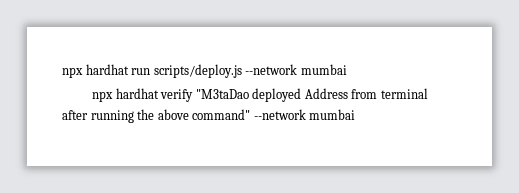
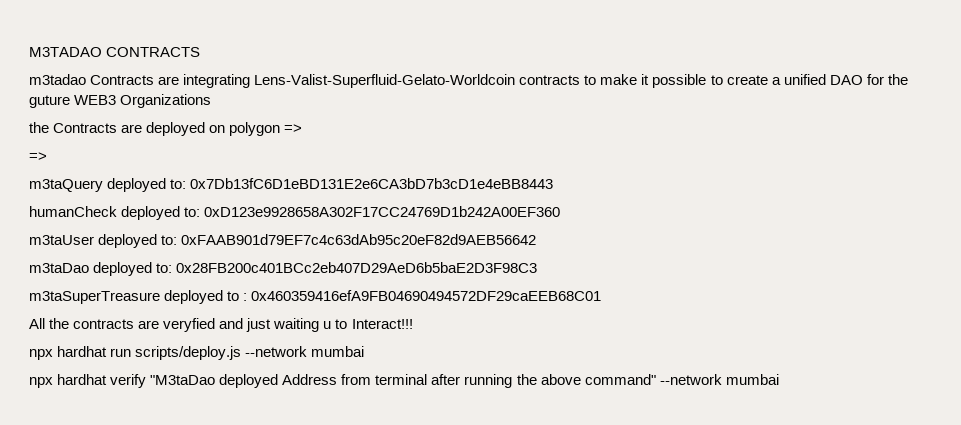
(62, 72) none -> [29,47,201,57] [29,74,908,88] [29,94,212,108] [29,122,303,136] [29,152,47,161] [29,178,554,192] [29,206,561,220] [29,234,537,248] [29,262,538,276] [29,290,602,304] [29,318,413,332] M3TADAO CONTRACTS // m3tadao Contracts are integrating Lens-Valist-Superfluid-Gelato-Worldcoin contracts to make it possible to create a unified DAO for the guture WEB3 Organizations // the Contracts are deployed on polygon => // => // m3taQuery deployed to: 0x7Db13fC6D1eBD131E2e6CA3bD7b3cD1e4eBB8443 // humanCheck deployed to: 0xD123e9928658A302F17CC24769D1b242A00EF360 // m3taUser deployed to: 0xFAAB901d79EF7c4c63dAb95c20eF82d9AEB56642 // m3taDao deployed to: 0x28FB200c401BCc2eb407D29AeD6b5baE2D3F98C3 // m3taSuperTreasure deployed to : 0x460359416efA9FB04690494572DF29caEEB68C01 // All the contracts are veryfied and just waiting u to Interact!!! //

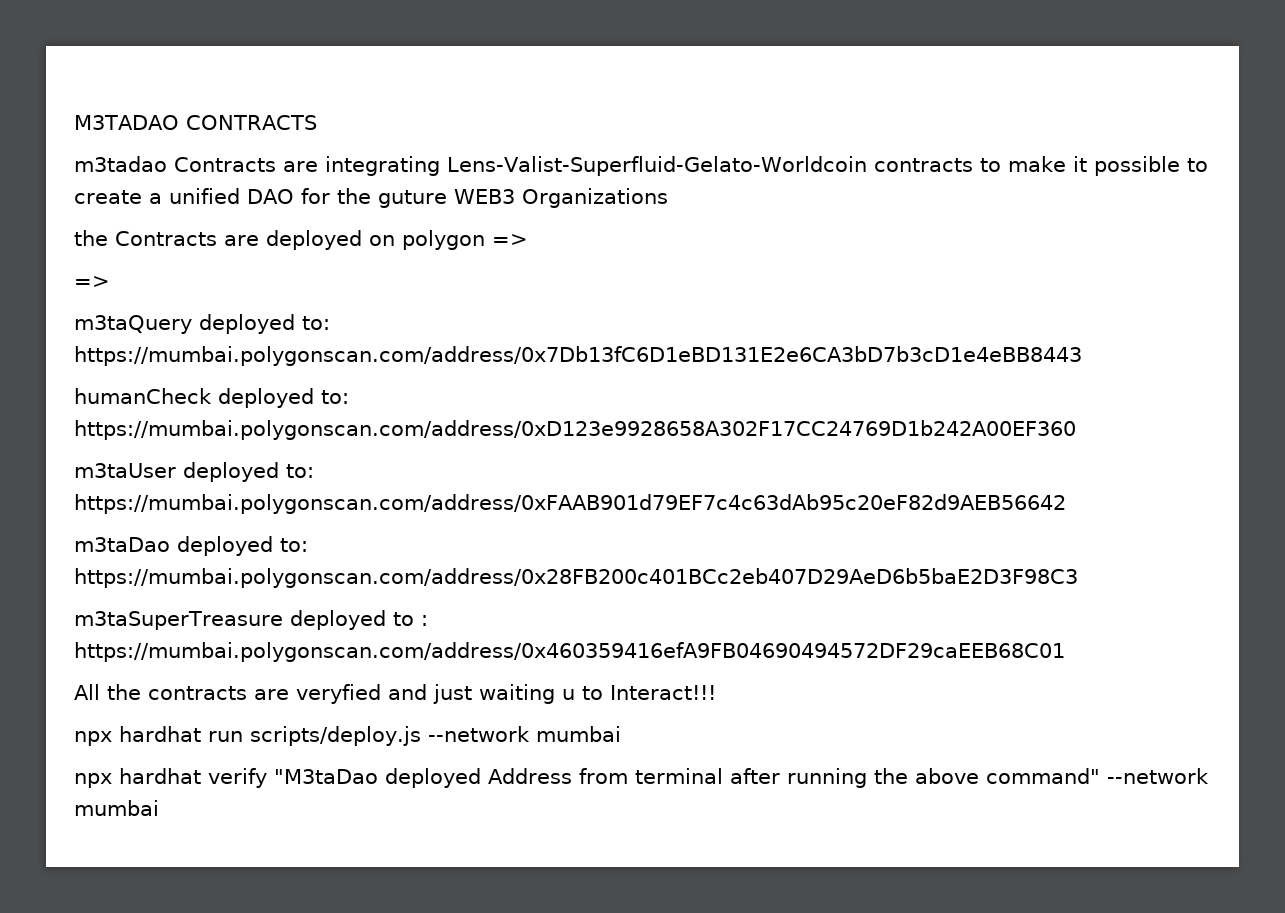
[190,178,554,189] 0x7Db13fC6D1eBD131E2e6CA3bD7b3cD1e4eBB8443 -> [74,346,1082,366] https://mumbai.polygonscan.com/address/0x7Db13fC6D1eBD131E2e6CA3bD7b3cD1e4eBB8443
[204,206,561,217] 0xD123e9928658A302F17CC24769D1b242A00EF360 -> [74,420,1076,440] https://mumbai.polygonscan.com/address/0xD123e9928658A302F17CC24769D1b242A00EF360
[181,234,537,245] 0xFAAB901d79EF7c4c63dAb95c20eF82d9AEB56642 -> [74,494,1066,514] https://mumbai.polygonscan.com/address/0xFAAB901d79EF7c4c63dAb95c20eF82d9AEB56642
[176,262,538,273] 0x28FB200c401BCc2eb407D29AeD6b5baE2D3F98C3 -> [74,568,1078,588] https://mumbai.polygonscan.com/address/0x28FB200c401BCc2eb407D29AeD6b5baE2D3F98C3
[251,290,602,301] 0x460359416efA9FB04690494572DF29caEEB68C01 -> [74,642,1065,662] https://mumbai.polygonscan.com/address/0x460359416efA9FB04690494572DF29caEEB68C01

